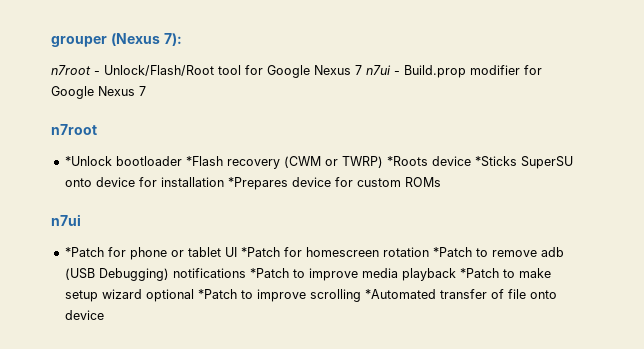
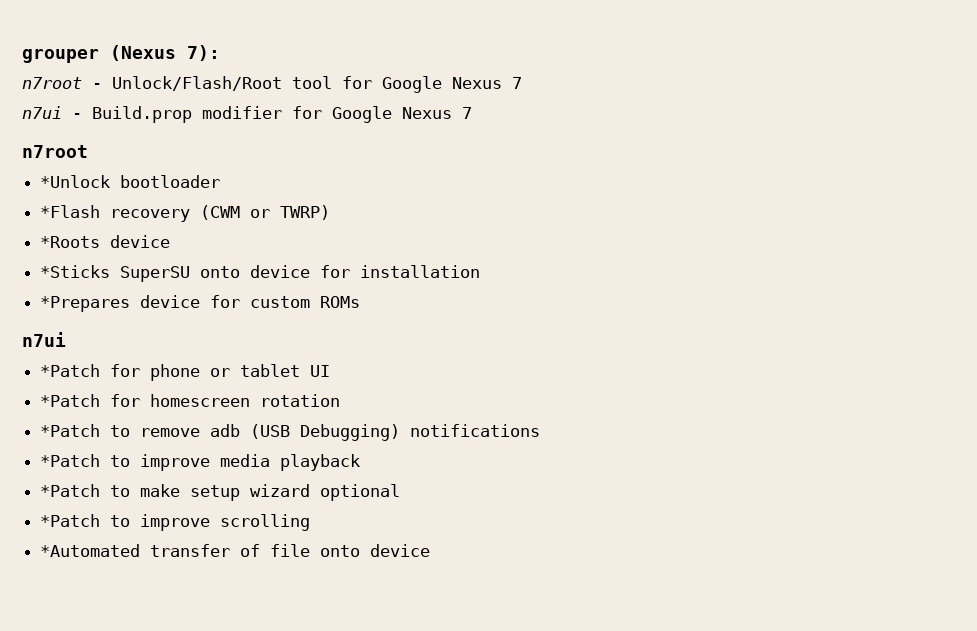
(362, 70) none -> (522, 83) //
(182, 161) none -> (221, 181) //
(383, 162) none -> (331, 212) //
(471, 161) none -> (171, 241) //
(224, 182) none -> (481, 271) //
(237, 252) none -> (331, 371) //
(429, 252) none -> (341, 400) //
(246, 273) none -> (541, 430) //
(456, 274) none -> (361, 462) //
(194, 295) none -> (401, 492) //
(361, 295) none -> (311, 522) //

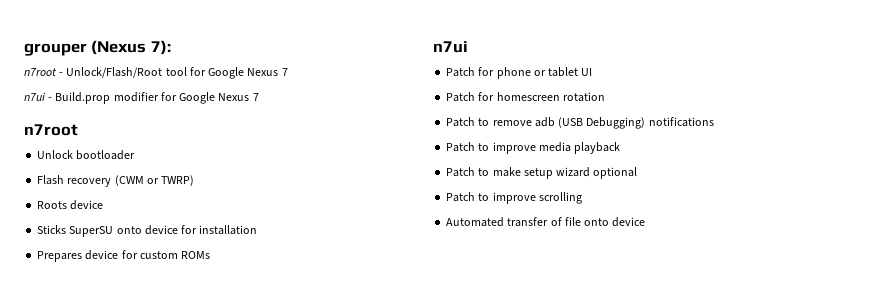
[40,175,111,188] *Unlock -> [37,150,74,159] Unlock
[40,205,101,218] *Flash -> [37,175,65,185] Flash
[40,236,101,248] *Roots -> [37,201,68,209] Roots
[40,265,111,278] *Sticks -> [37,225,67,234] Sticks
[40,296,131,312] *Prepares -> [37,251,83,262] Prepares
[40,364,101,377] *Patch -> [446,67,476,77] Patch
[40,394,101,407] *Patch -> [446,92,476,102] Patch
[40,424,101,437] *Patch -> [446,117,476,127] Patch
[40,454,101,467] *Patch -> [446,142,476,152] Patch
[40,484,101,497] *Patch -> [446,167,476,177] Patch
[40,514,101,527] *Patch -> [446,192,476,202] Patch
[40,544,141,557] *Automated -> [446,217,505,227] Automated

